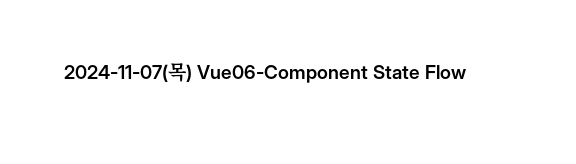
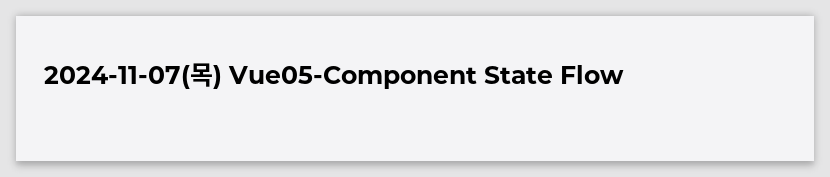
[197,65,369,83] Vue06-Component -> [228,66,477,89] Vue05-Component

